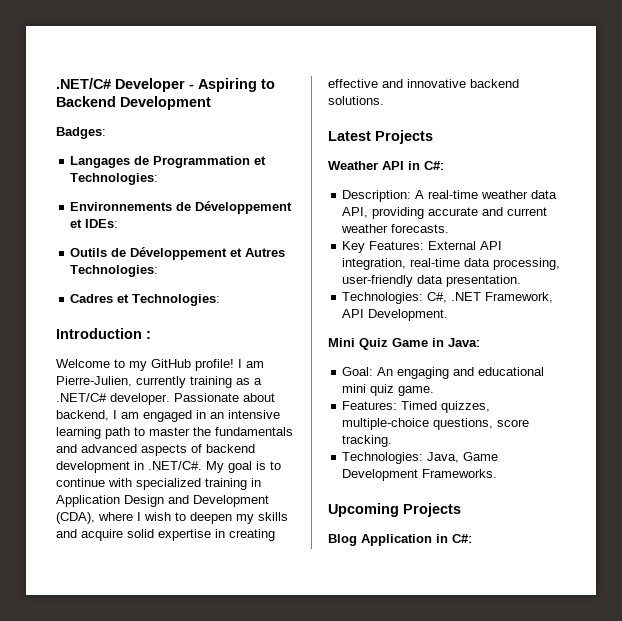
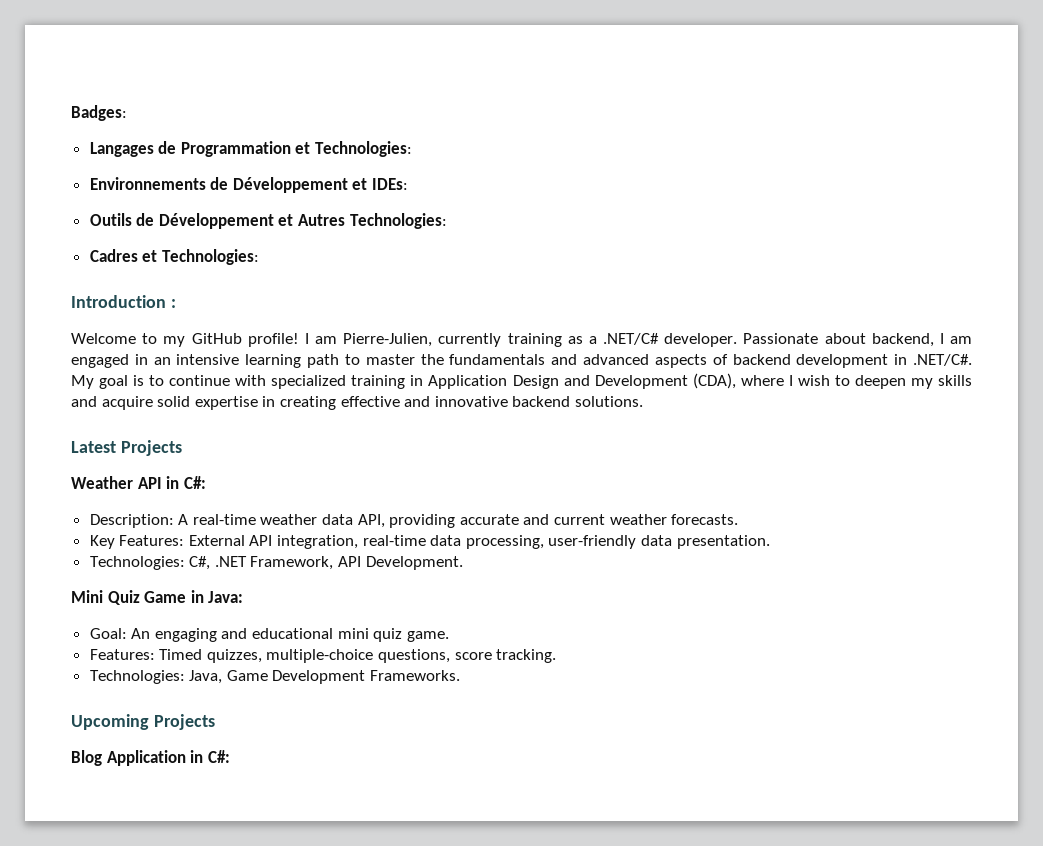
[56,78,275,92] [56,96,211,110] .NET/C# Developer - Aspiring to Backend Development // -> (71, 113) none

